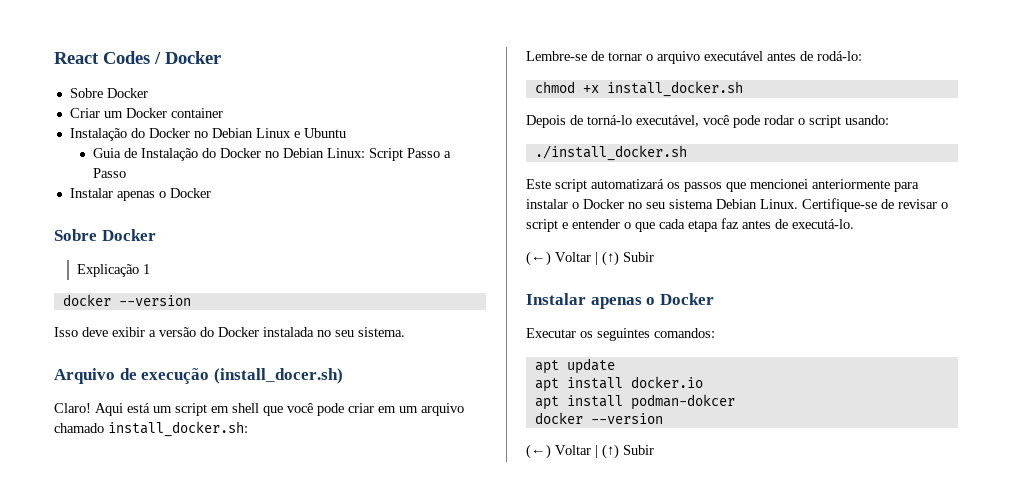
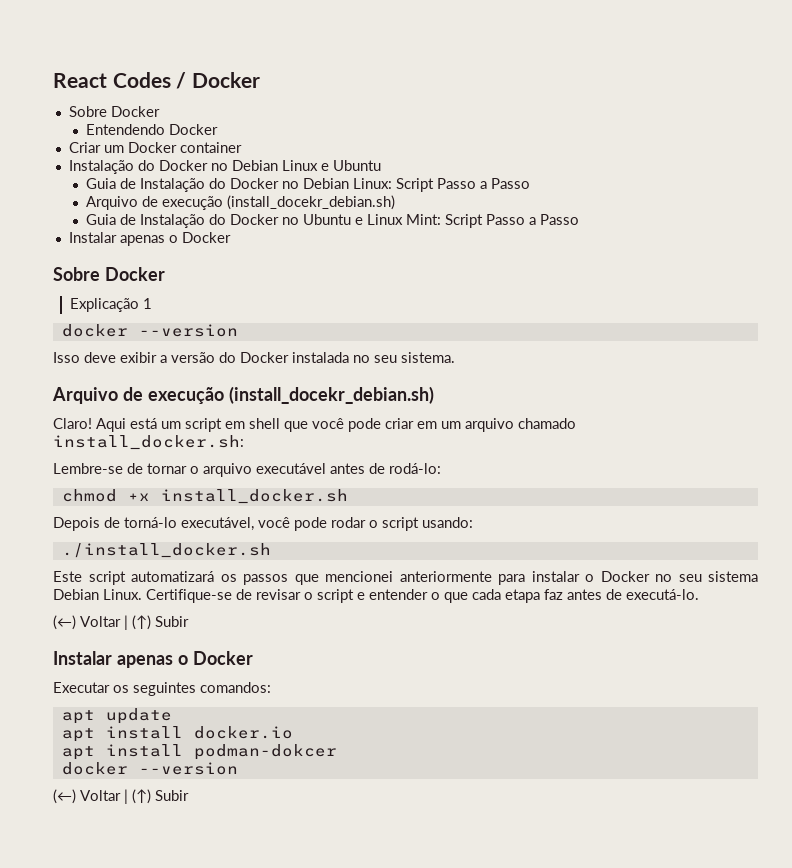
(148, 93) none -> [86,124,219,135] // Entendendo Docker
(127, 173) none -> [86,195,396,210] [86,214,580,228] // Arquivo de execução (install_docekr_debian.sh) // Guia de Instalação do Docker no Ubuntu e Linux Mint: Script Passo a Passo
[213,368,343,384] (install_docer.sh) -> [228,386,434,404] (install_docekr_debian.sh)

